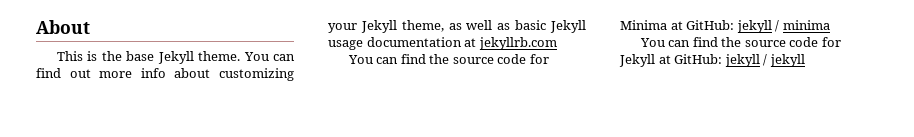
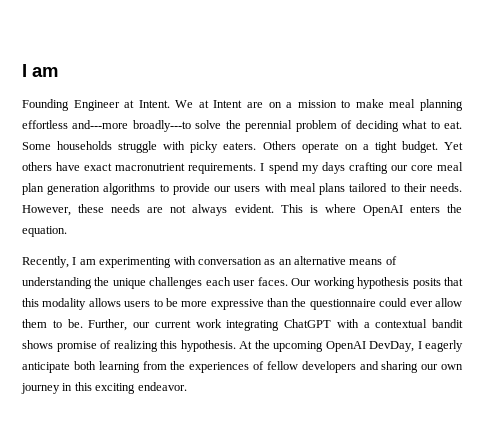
[36,20,90,34] [56,51,295,64] [36,68,294,81] [328,20,586,33] [328,37,557,50] [347,54,549,64] [620,20,830,33] [639,37,841,47] [619,54,805,67] About // This is the base Jekyll theme. You can find out more info about customizing your Jekyll theme, as well as basic Jekyll usage documentation at jekyllrb.com // You can find the source code for Minima at GitHub: jekyll / minima // You can find the source code for Jekyll at GitHub: jekyll / jekyll -> [22,64,58,77] [22,99,463,111] [22,120,462,132] [22,141,463,153] [22,162,463,174] [22,183,462,195] [22,204,462,216] [22,226,67,237] [22,256,397,268] [22,277,463,289] [22,298,462,310] [22,319,463,331] [22,340,463,352] [22,361,463,373] [21,382,187,394] I am // Founding Engineer at Intent. We at Intent are on a mission to make meal planning effortless and---more broadly---to solve the perennial problem of deciding what to eat. Some households struggle with picky eaters. Others operate on a tight budget. Yet others have exact macronutrient requirements. I spend my days crafting our core meal plan generation algorithms to provide our users with meal plans tailored to their needs. However, these needs are not always evident. This is where OpenAI enters the equation. // Recently, I am experimenting with conversation as an alternative means of understanding the unique challenges each user faces. Our working hypothesis posits that this modality allows users to be more expressive than the questionnaire could ever allow them to be. Further, our current work integrating ChatGPT with a contextual bandit shows promise of realizing this hypothesis. At the upcoming OpenAI DevDay, I eagerly anticipate both learning from the experiences of fellow developers and sharing our own journey in this exciting endeavor.

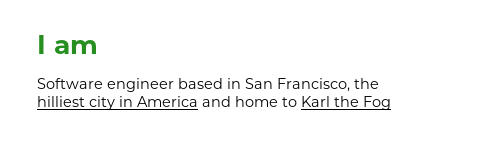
[22,99,463,111] [22,120,462,132] [22,141,463,153] [22,162,463,174] [22,183,462,195] [22,204,462,216] [22,226,67,237] [22,256,397,268] [22,277,463,289] [22,298,462,310] [22,319,463,331] [22,340,463,352] [22,361,463,373] [21,382,187,394] Founding Engineer at Intent. We at Intent are on a mission to make meal planning effortless and---more broadly---to solve the perennial problem of deciding what to eat. Some households struggle with picky eaters. Others operate on a tight budget. Yet others have exact macronutrient requirements. I spend my days crafting our core meal plan generation algorithms to provide our users with meal plans tailored to their needs. However, these needs are not always evident. This is where OpenAI enters the equation. // Recently, I am experimenting with conversation as an alternative means of understanding the unique challenges each user faces. Our working hypothesis posits that this modality allows users to be more expressive than the questionnaire could ever allow them to be. Further, our current work integrating ChatGPT with a contextual bandit shows promise of realizing this hypothesis. At the upcoming OpenAI DevDay, I eagerly anticipate both learning from the experiences of fellow developers and sharing our own journey in this exciting endeavor. -> [37,78,379,92] [37,96,391,110] Software engineer based in San Francisco, the hilliest city in America and home to Karl the Fog

